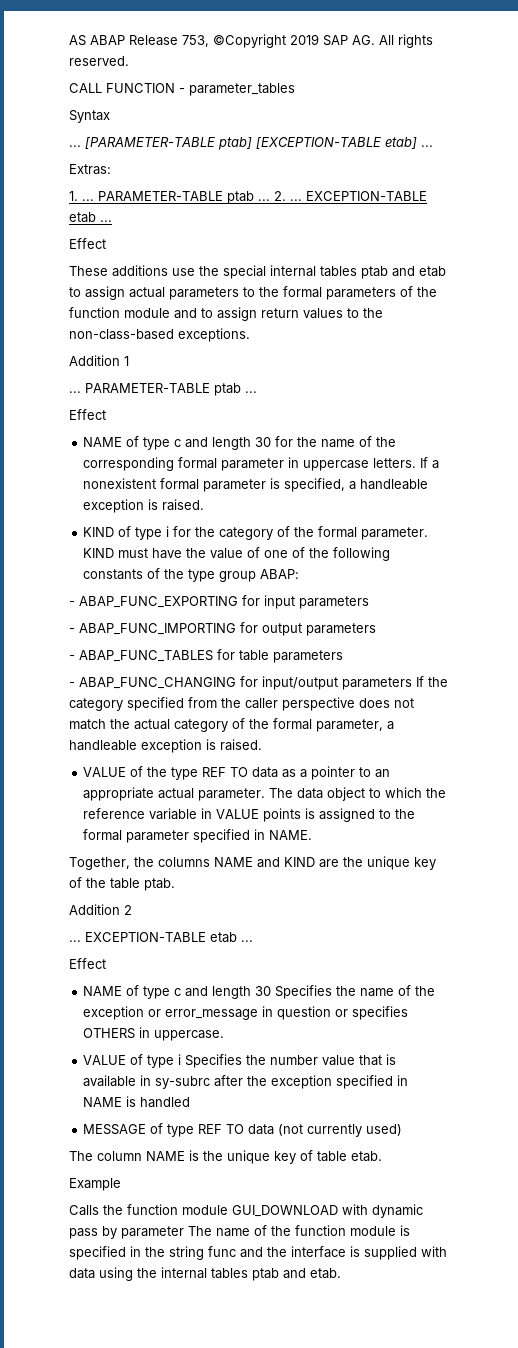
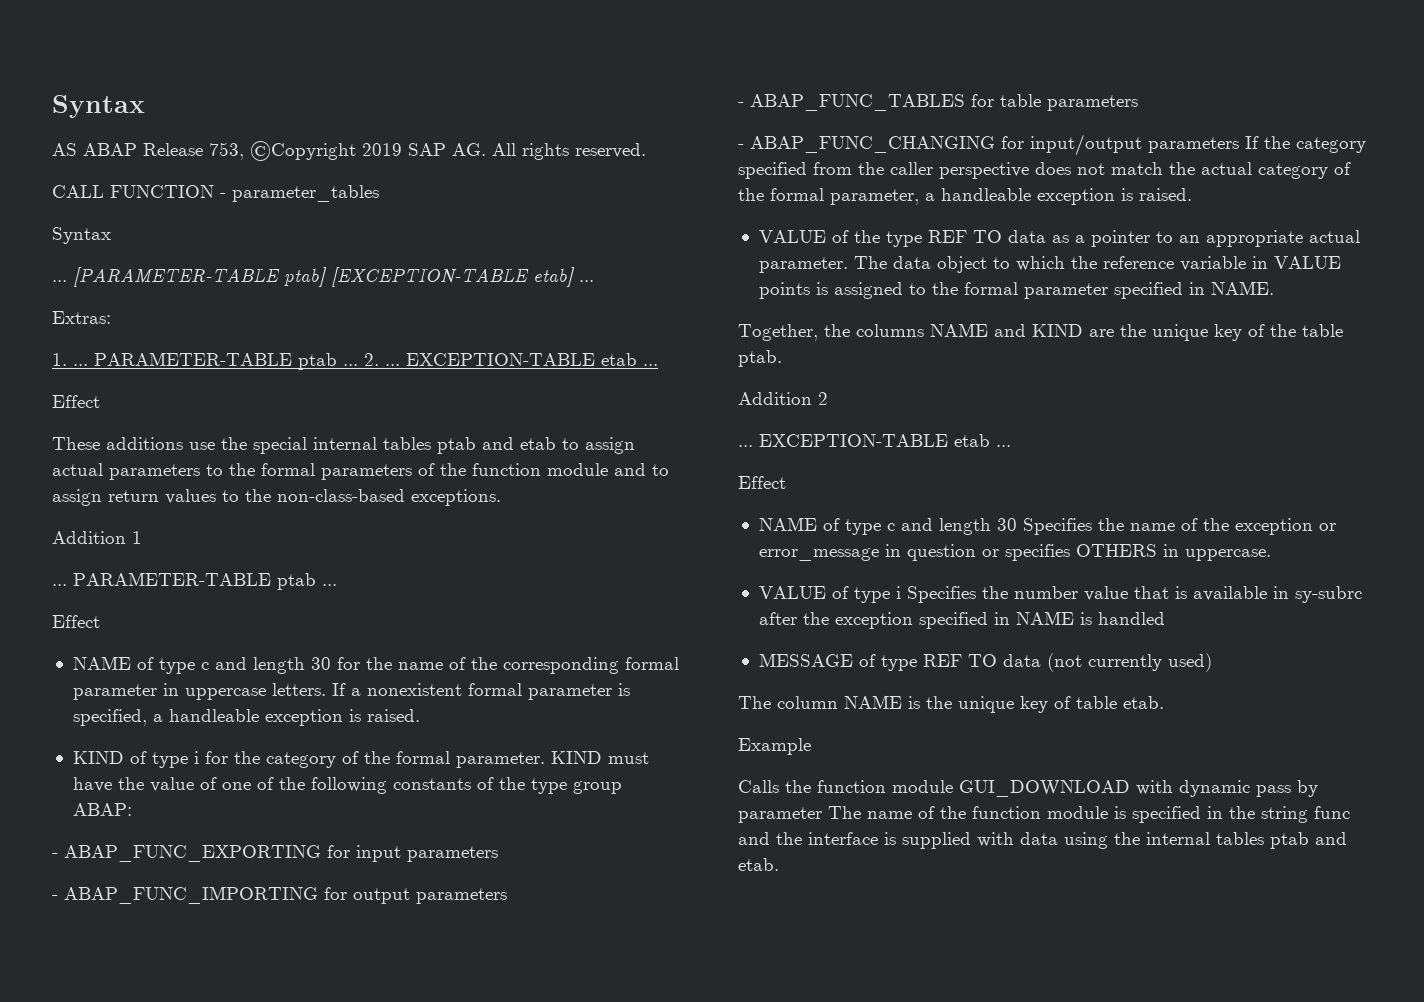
(69, 40) none -> [52,95,145,118] Syntax //

